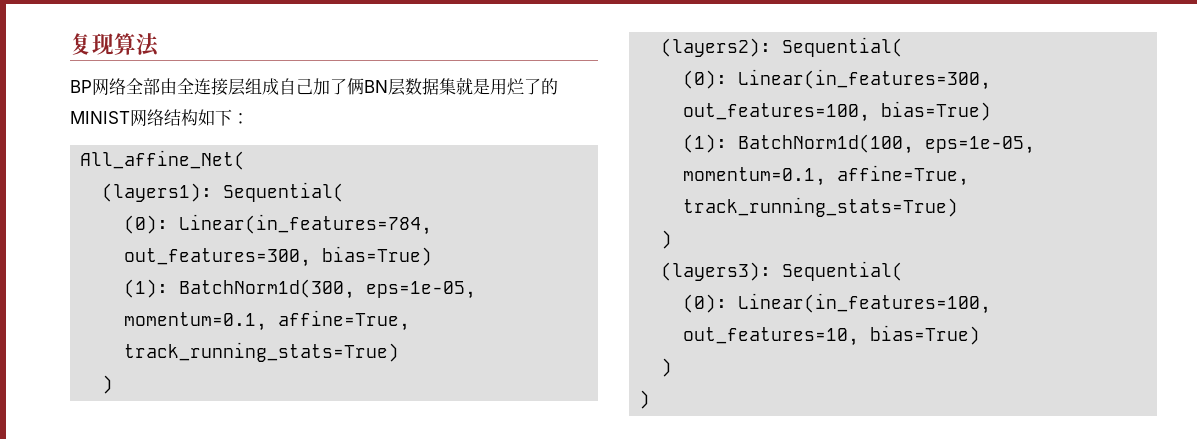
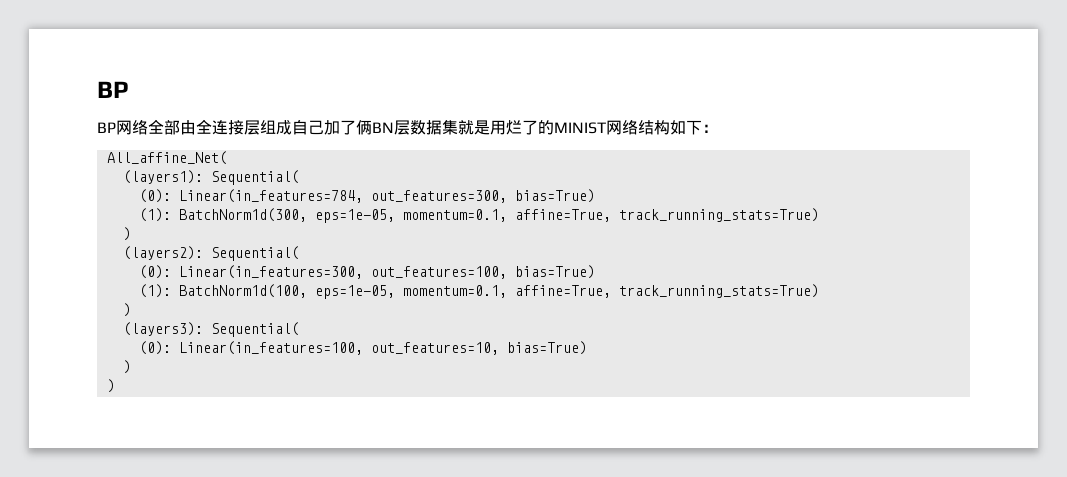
[70,33,160,57] 复现算法 -> [97,81,129,98] BP

